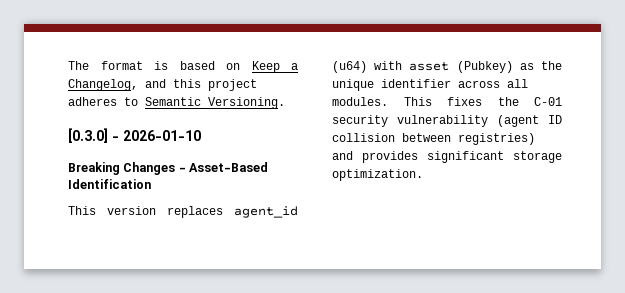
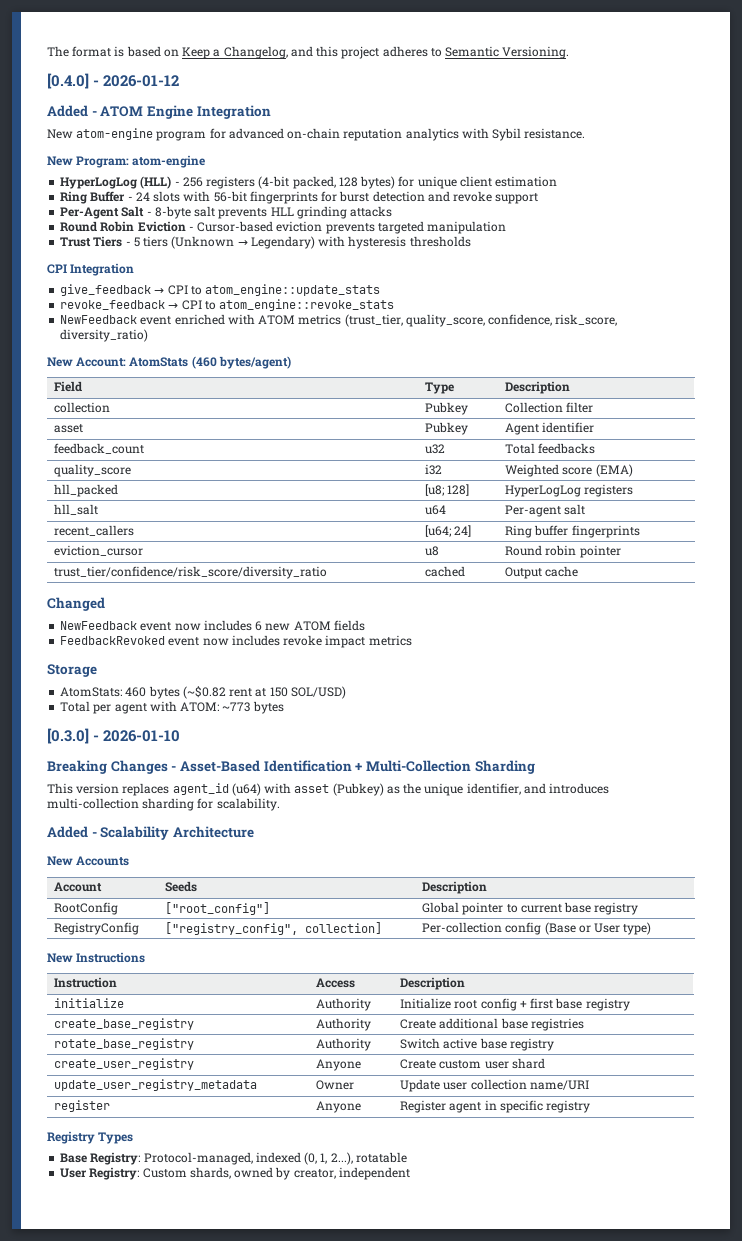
(285, 103) none -> [47,73,180,89] [47,105,271,119] [47,128,586,141] [47,155,206,168] [60,176,558,189] [60,191,539,204] [60,206,393,219] [60,221,507,234] [60,236,471,249] [47,263,135,276] [60,284,381,296] [60,299,395,311] [60,314,618,327] [60,329,149,342] [47,356,291,369] [54,381,83,392] [425,382,455,394] [505,381,571,394] [54,402,111,413] [425,402,469,415] [505,402,594,413] [54,424,84,433] [425,422,469,435] [505,422,595,435] [54,443,145,454] [425,444,446,454] [505,443,596,454] [54,464,132,477] [425,464,443,475] [505,464,633,477] [54,484,119,497] [425,484,470,496] [505,484,634,497] [54,504,99,515] [425,505,447,515] [505,504,586,517] [54,525,135,536] [425,525,472,537] [505,525,640,538] [54,545,144,556] [425,546,440,556] [505,545,621,558] [54,566,328,579] [425,566,466,577] [505,566,579,579] [47,597,105,611] [60,620,365,631] [60,635,412,648] [47,664,97,677] [60,686,346,699] [60,701,284,714] // [0.4.0] - 2026-01-12 // Added - ATOM Engine Integration // New atom-engine program for advanced on-chain reputation analytics with Sybil resistance. // New Program: atom-engine // HyperLogLog (HLL) - 256 registers (4-bit packed, 128 bytes) for unique client estimation // Ring Buffer - 24 slots with 56-bit fingerprints for burst detection and revoke support // Per-Agent Salt - 8-byte salt prevents HLL grinding attacks // Round Robin Eviction - Cursor-based eviction prevents targeted manipulation // Trust Tiers - 5 tiers (Unknown → Legendary) with hysteresis thresholds // CPI Integration // give_feedback → CPI to atom_engine::update_stats // revoke_feedback → CPI to atom_engine::revoke_stats // NewFeedback event enriched with ATOM metrics (trust_tier, quality_score, confidence, risk_score, diversity_ratio) // New Account: AtomStats (460 bytes/agent) // Field | Type | Description // collection | Pubkey | Collection filter // asset | Pubkey | Agent identifier // feedback_count | u32 | Total feedbacks // quality_score | i32 | Weighted score (EMA) // hll_packed | [u8; 128] | HyperLogLog registers // hll_salt | u64 | Per-agent salt // recent_callers | [u64; 24] | Ring buffer fingerprints // eviction_cursor | u8 | Round robin pointer // trust_tier/confidence/risk_score/diversity_ratio | cached | Output cache // Changed // NewFeedback event now includes 6 new ATOM fields // FeedbackRevoked event now includes revoke impact metrics // Storage // AtomStats: 460 bytes (~$0.82 rent at 150 SOL/USD) // Total per agent with ATOM: ~773 bytes
(151, 184) none -> [355,760,535,774] + Multi-Collection Sharding
[381,79,528,88] [332,97,562,106] [332,115,562,127] [332,133,535,145] [332,151,562,163] [332,169,423,181] identifier across all modules. This fixes the C-01 security vulnerability (agent ID collision between registries) and provides significant storage optimization. -> [466,783,610,795] [47,798,280,811] [47,826,254,840] [47,856,130,866] [54,882,103,892] [165,881,198,892] [422,881,488,894] [54,902,119,915] [165,902,271,915] [422,902,639,915] [54,922,140,935] [165,922,383,935] [422,922,652,935] [47,952,146,963] [54,977,118,988] [316,978,356,988] [400,977,466,990] [54,998,125,1008] [316,998,372,1011] [400,998,630,1011] [54,1018,195,1030] [316,1018,372,1031] [400,1018,584,1031] [54,1038,195,1050] [316,1038,372,1051] [400,1038,554,1051] [54,1058,195,1070] [316,1059,362,1071] [400,1058,545,1069] [54,1079,258,1091] [316,1080,355,1090] [400,1079,589,1092] [54,1100,111,1112] [316,1101,362,1113] [400,1100,591,1113] [47,1131,134,1144] [60,1152,407,1165] [60,1167,410,1180] identifier, and introduces multi-collection sharding for scalability. // Added - Scalability Architecture // New Accounts // Account | Seeds | Description // RootConfig | ["root_config"] | Global pointer to current base registry // RegistryConfig | ["registry_config", collection] | Per-collection config (Base or User type) // New Instructions // Instruction | Access | Description // initialize | Authority | Initialize root config + first base registry // create_base_registry | Authority | Create additional base registries // rotate_base_registry | Authority | Switch active base registry // create_user_registry | Anyone | Create custom user shard // update_user_registry_metadata | Owner | Update user collection name/URI // register | Anyone | Register agent in specific registry // Registry Types // Base Registry: Protocol-managed, indexed (0, 1, 2...), rotatable // User Registry: Custom shards, owned by creator, independent

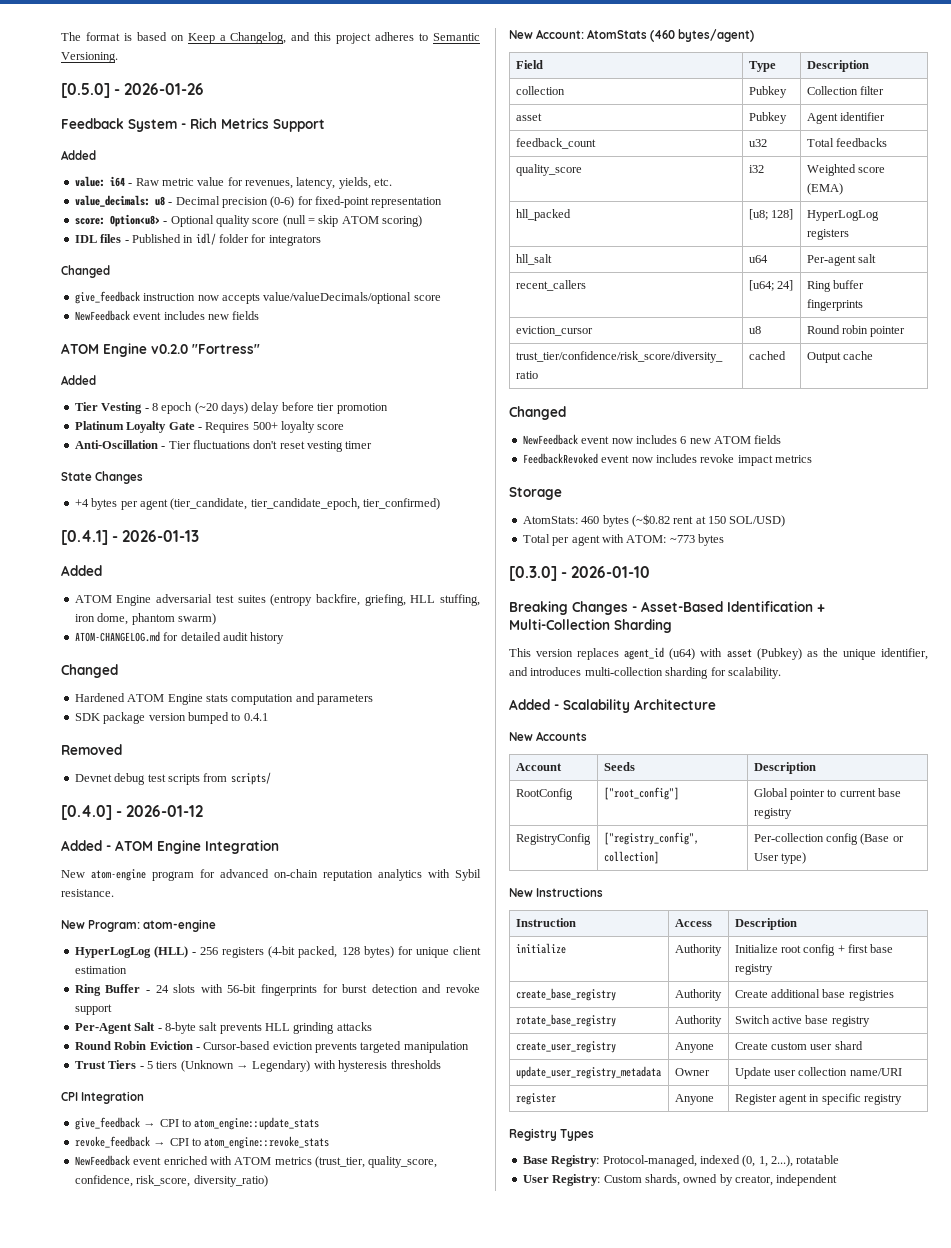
(570, 52) none -> [61,83,205,98] [61,118,325,132] [61,150,96,160] [74,176,393,189] [74,195,443,208] [74,214,423,227] [74,233,321,246] [61,265,110,278] [74,291,441,304] [74,310,260,321] [61,343,260,357] [61,375,96,385] [74,402,388,414] [74,421,345,433] [74,440,373,452] [61,471,144,484] [74,498,440,510] [61,530,200,545] [61,565,102,576] [74,594,481,606] [74,613,216,625] [74,631,285,644] [61,664,118,678] [74,693,373,705] [74,712,268,724] [61,744,122,755] [74,772,271,785] // [0.5.0] - 2026-01-26 // Feedback System - Rich Metrics Support // Added // value: i64 - Raw metric value for revenues, latency, yields, etc. // value_decimals: u8 - Decimal precision (0-6) for fixed-point representation // score: Option<u8> - Optional quality score (null = skip ATOM scoring) // IDL files - Published in idl/ folder for integrators // Changed // give_feedback instruction now accepts value/valueDecimals/optional score // NewFeedback event includes new fields // ATOM Engine v0.2.0 "Fortress" // Added // Tier Vesting - 8 epoch (~20 days) delay before tier promotion // Platinum Loyalty Gate - Requires 500+ loyalty score // Anti-Oscillation - Tier fluctuations don't reset vesting timer // State Changes // +4 bytes per agent (tier_candidate, tier_candidate_epoch, tier_confirmed) // [0.4.1] - 2026-01-13 // Added // ATOM Engine adversarial test suites (entropy backfire, griefing, HLL stuffing, iron dome, phantom swarm) // ATOM-CHANGELOG.md for detailed audit history // Changed // Hardened ATOM Engine stats computation and parameters // SDK package version bumped to 0.4.1 // Removed // Devnet debug test scripts from scripts/

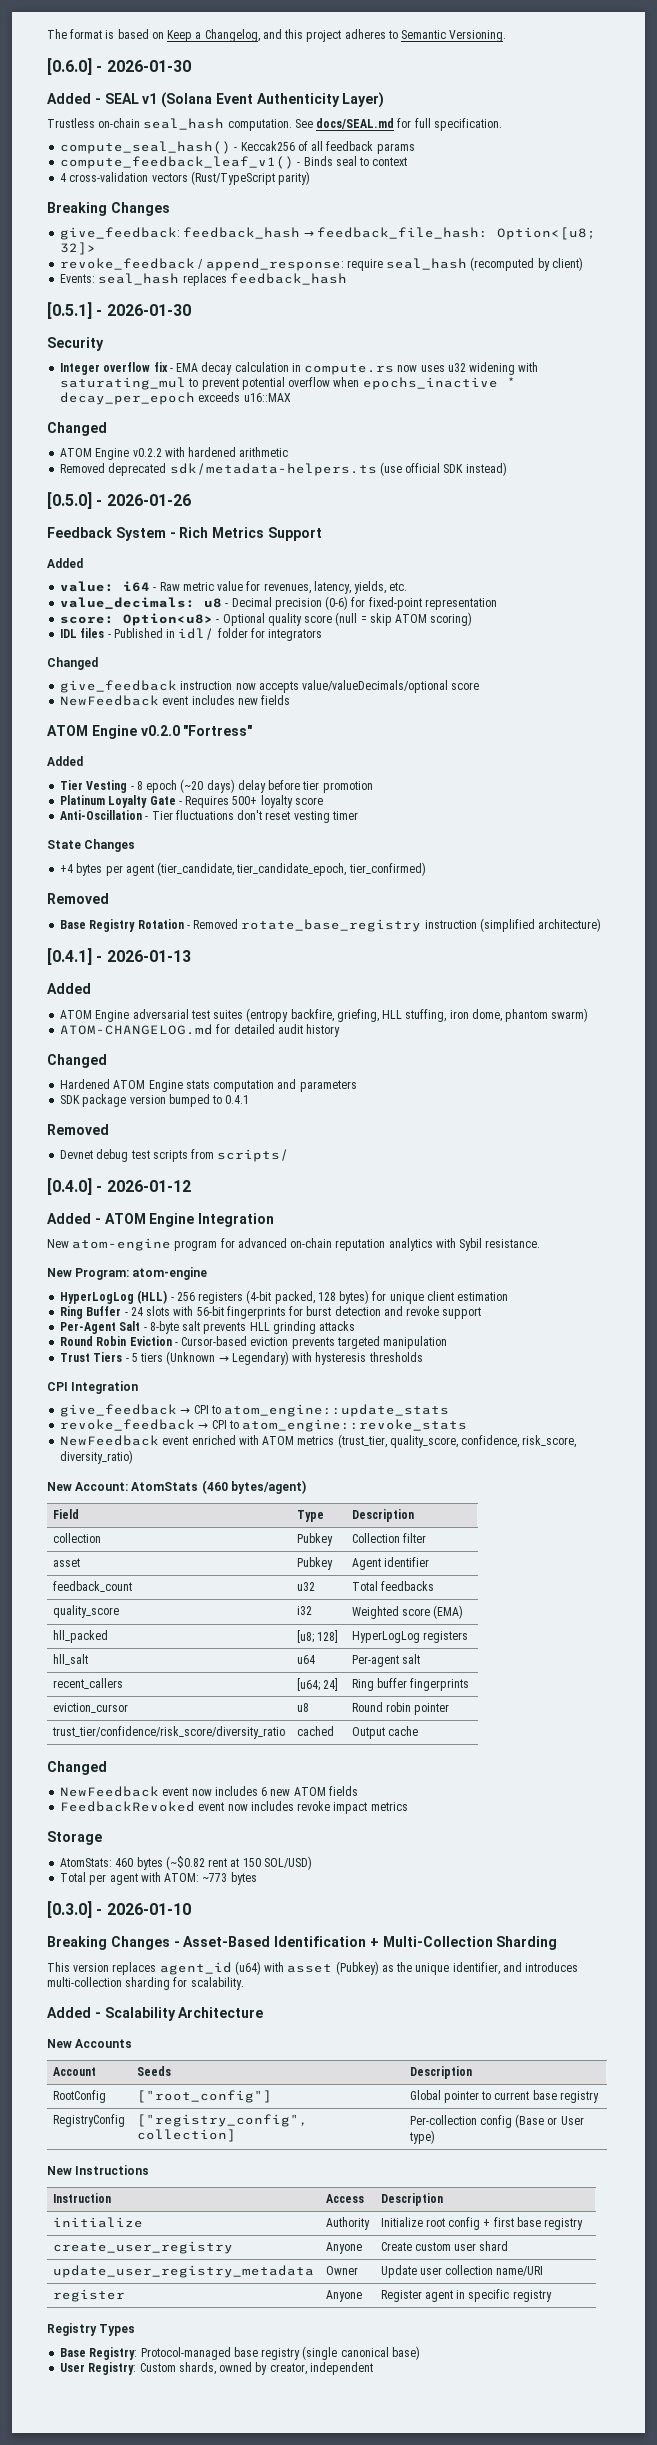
(118, 57) none -> [47,58,191,75] [47,92,385,108] [47,118,502,131] [60,141,415,154] [60,156,408,169] [60,171,311,185] [47,202,170,216] [60,227,596,240] [60,242,97,255] [60,257,583,271] [60,273,347,286] [47,302,191,319] [47,337,104,351] [60,362,539,375] [60,377,516,390] [60,392,291,405] [47,422,107,436] [60,447,289,460] [60,462,507,476] // [0.6.0] - 2026-01-30 // Added - SEAL v1 (Solana Event Authenticity Layer) // Trustless on-chain seal_hash computation. See docs/SEAL.md for full specification. // compute_seal_hash() - Keccak256 of all feedback params // compute_feedback_leaf_v1() - Binds seal to context // 4 cross-validation vectors (Rust/TypeScript parity) // Breaking Changes // give_feedback: feedback_hash → feedback_file_hash: Option<[u8; 32]> // revoke_feedback / append_response: require seal_hash (recomputed by client) // Events: seal_hash replaces feedback_hash // [0.5.1] - 2026-01-30 // Security // Integer overflow fix - EMA decay calculation in compute.rs now uses u32 widening with saturating_mul to prevent potential overflow when epochs_inactive * decay_per_epoch exceeds u16::MAX // Changed // ATOM Engine v0.2.2 with hardened arithmetic // Removed deprecated sdk/metadata-helpers.ts (use official SDK instead)
(440, 504) none -> [47,893,109,904] [60,918,602,932] // Removed // Base Registry Rotation - Removed rotate_base_registry instruction (simplified architecture)
[515,988,616,1001] [674,989,722,1001] [734,989,894,1001] [515,1014,616,1027] [674,1015,722,1027] [734,1015,870,1027] // create_base_registry | Authority | Create additional base registries // rotate_base_registry | Authority | Switch active base registry -> (584, 2224) none
[602,1155,840,1167] Protocol-managed, indexed (0, 1, 2...), rotatable -> [140,2346,420,2360] Protocol-managed base registry (single canonical base)

